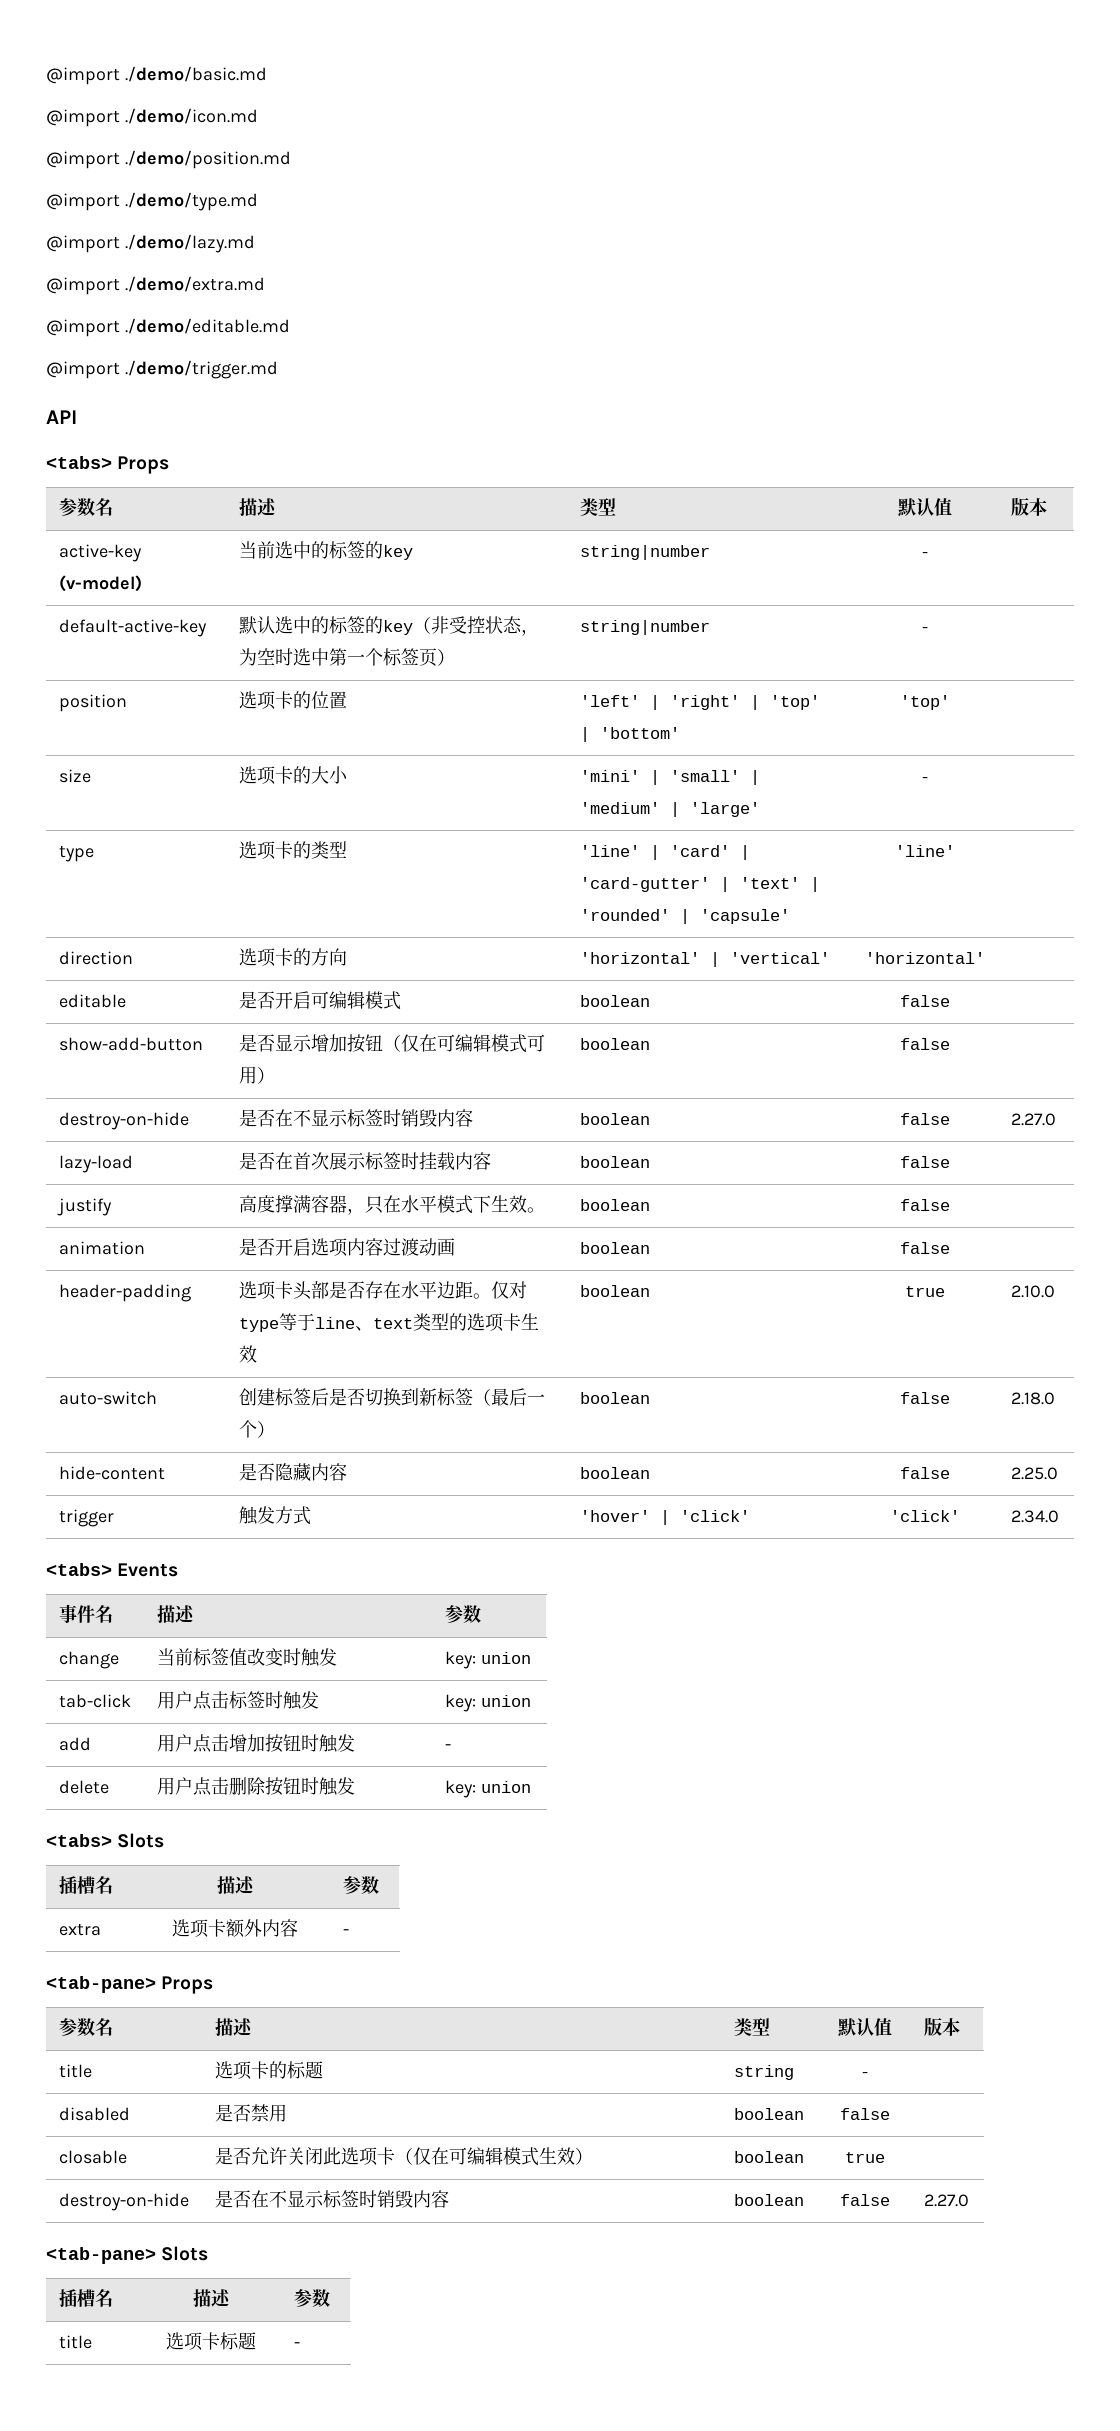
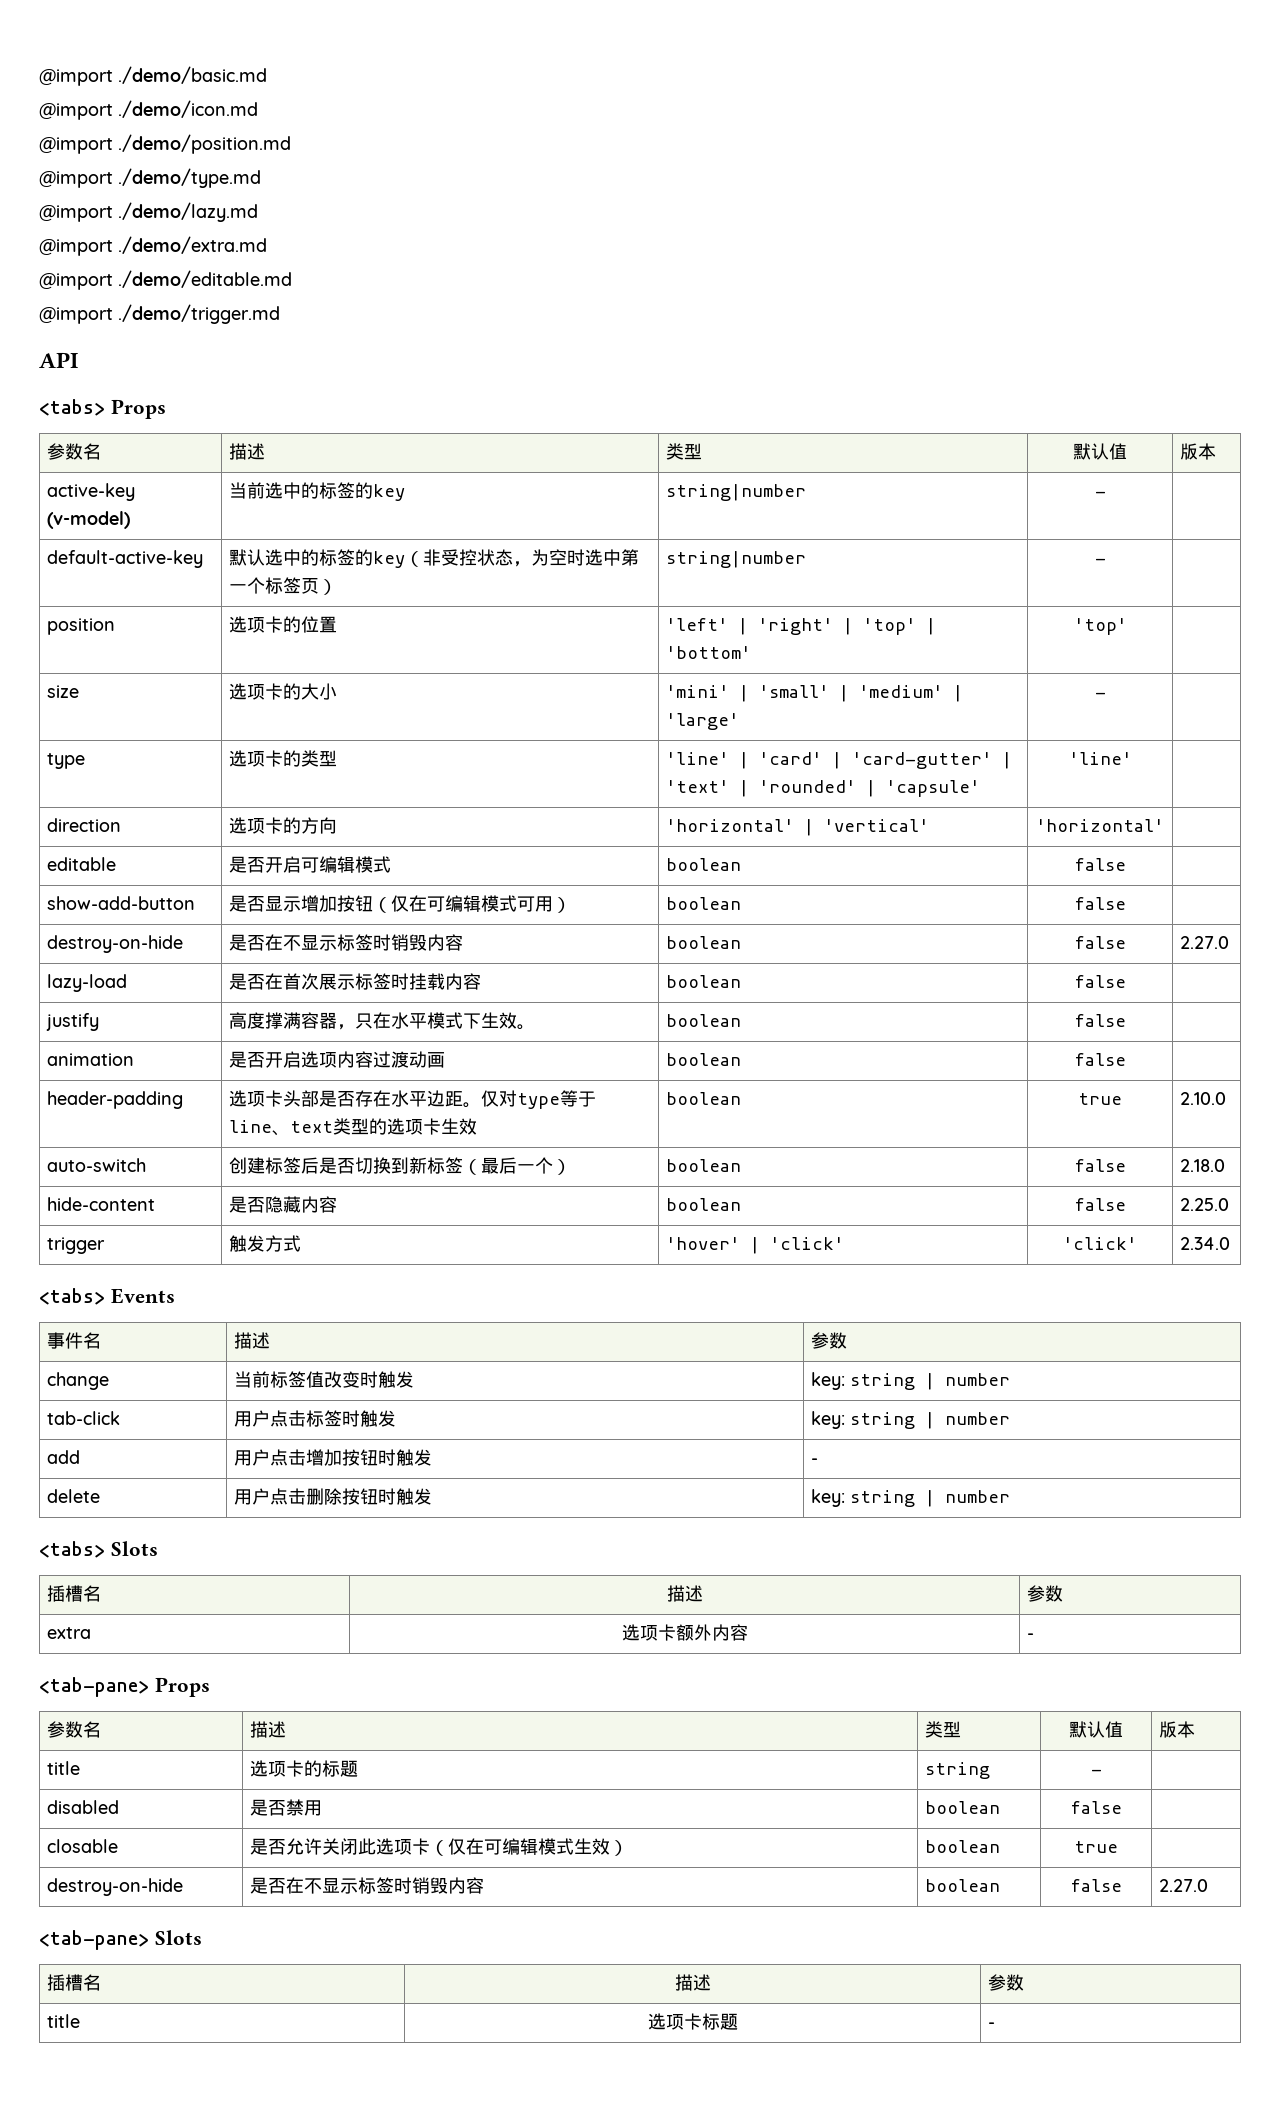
[480,1652,531,1664] union -> [850,1373,1011,1390] string | number
[480,1695,531,1707] union -> [850,1412,1011,1429] string | number
[480,1781,531,1793] union -> [850,1490,1011,1507] string | number

